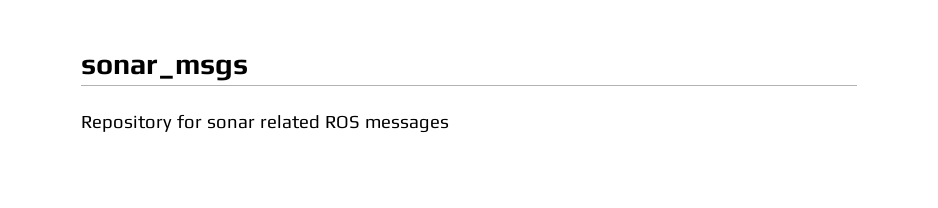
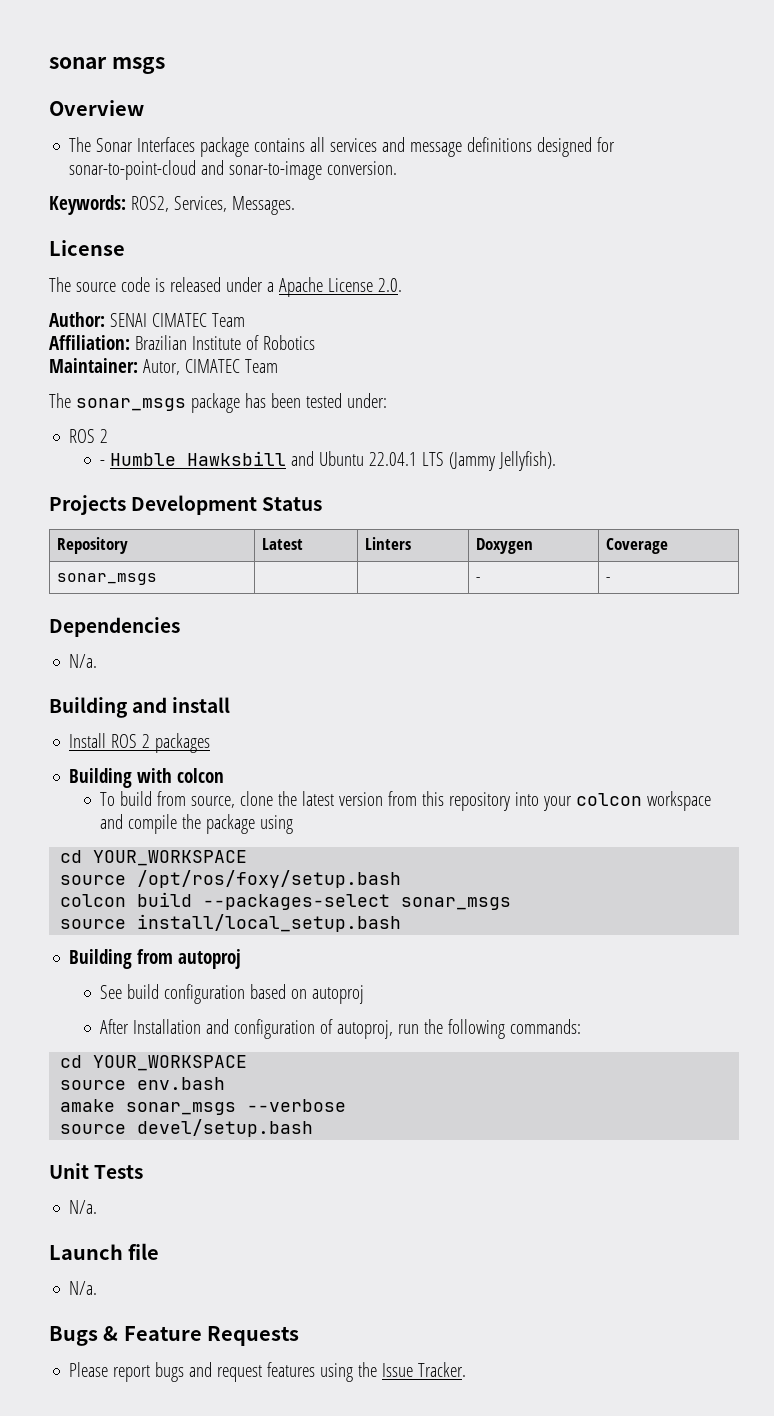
[81,59,248,81] [81,114,449,133] sonar_msgs // Repository for sonar related ROS messages -> [49,57,165,74] [49,100,144,116] [69,137,616,157] [69,160,398,180] [49,195,295,215] [49,240,125,256] [49,277,402,297] [49,312,245,327] [49,335,315,350] [49,358,278,375] [49,393,387,413] [69,429,109,443] [100,451,557,471] [49,495,323,515] [57,537,129,554] [262,538,304,550] [365,537,412,550] [476,538,534,554] [606,538,669,554] [57,573,158,585] [476,577,481,582] [606,577,611,582] [49,617,180,637] [69,654,98,668] [49,697,231,718] [69,733,211,753] [69,768,225,788] [100,791,712,811] [100,814,294,834] [60,850,248,866] [60,870,402,888] [60,892,512,910] [60,914,402,932] [69,949,242,969] [100,984,365,1004] [100,1019,582,1039] [60,1055,248,1071] [60,1077,226,1090] [60,1099,347,1115] [60,1119,314,1137] [49,1163,144,1179] [69,1200,98,1214] [49,1243,160,1260] [69,1281,98,1295] [49,1326,300,1346] [69,1362,467,1382] sonar msgs // Overview // The Sonar Interfaces package contains all services and message definitions designed for sonar-to-point-cloud and sonar-to-image conversion. // Keywords: ROS2, Services, Messages. // License // The source code is released under a Apache License 2.0. // Author: SENAI CIMATEC Team // Affiliation: Brazilian Institute of Robotics // Maintainer: Autor, CIMATEC Team // The sonar_msgs package has been tested under: // ROS 2 // - Humble Hawksbill and Ubuntu 22.04.1 LTS (Jammy Jellyfish). // Projects Development Status // Repository | Latest | Linters | Doxygen | Coverage // sonar_msgs | | | - | - // Dependencies // N/a. // Building and install // Install ROS 2 packages // Building with colcon // To build from source, clone the latest version from this repository into your colcon workspace and compile the package using // cd YOUR_WORKSPACE // source /opt/ros/foxy/setup.bash // colcon build --packages-select sonar_msgs // source install/local_setup.bash // Building from autoproj // See build configuration based on autoproj // After Installation and configuration of autoproj, run the following commands: // cd YOUR_WORKSPACE // source env.bash // amake sonar_msgs --verbose // source devel/setup.bash // Unit Tests // N/a. // Launch file // N/a. // Bugs & Feature Requests // Please report bugs and request features using the Issue Tracker.

